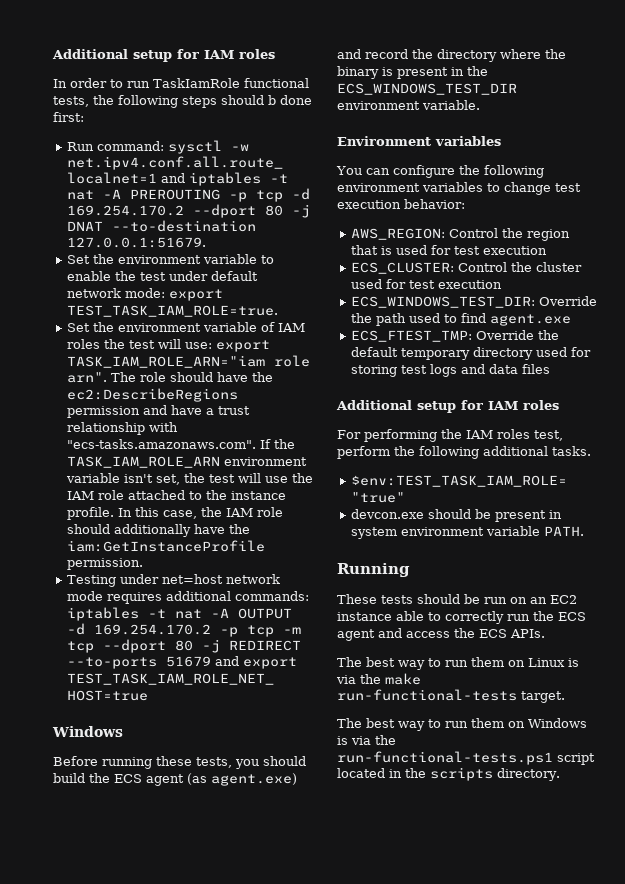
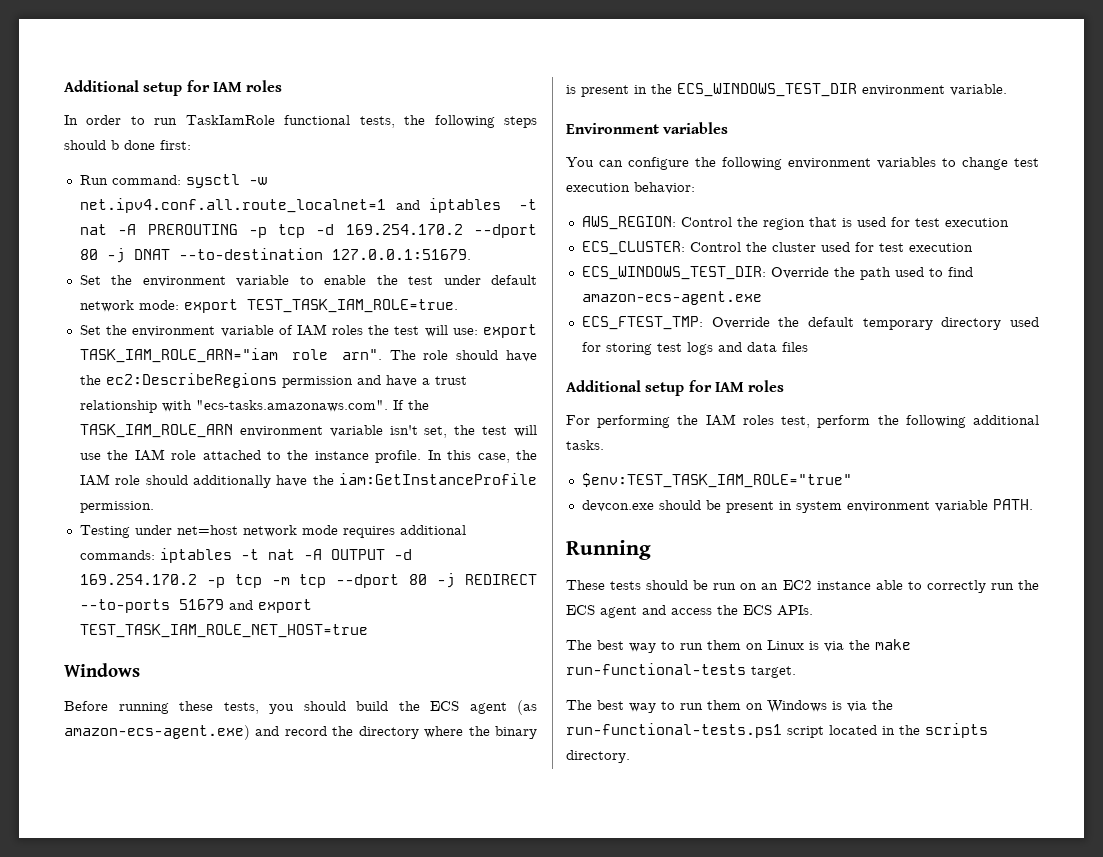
[211,773,297,786] agent.exe) -> [64,725,250,740] amazon-ecs-agent.exe)
[489,314,571,326] agent.exe -> [581,291,762,305] amazon-ecs-agent.exe

